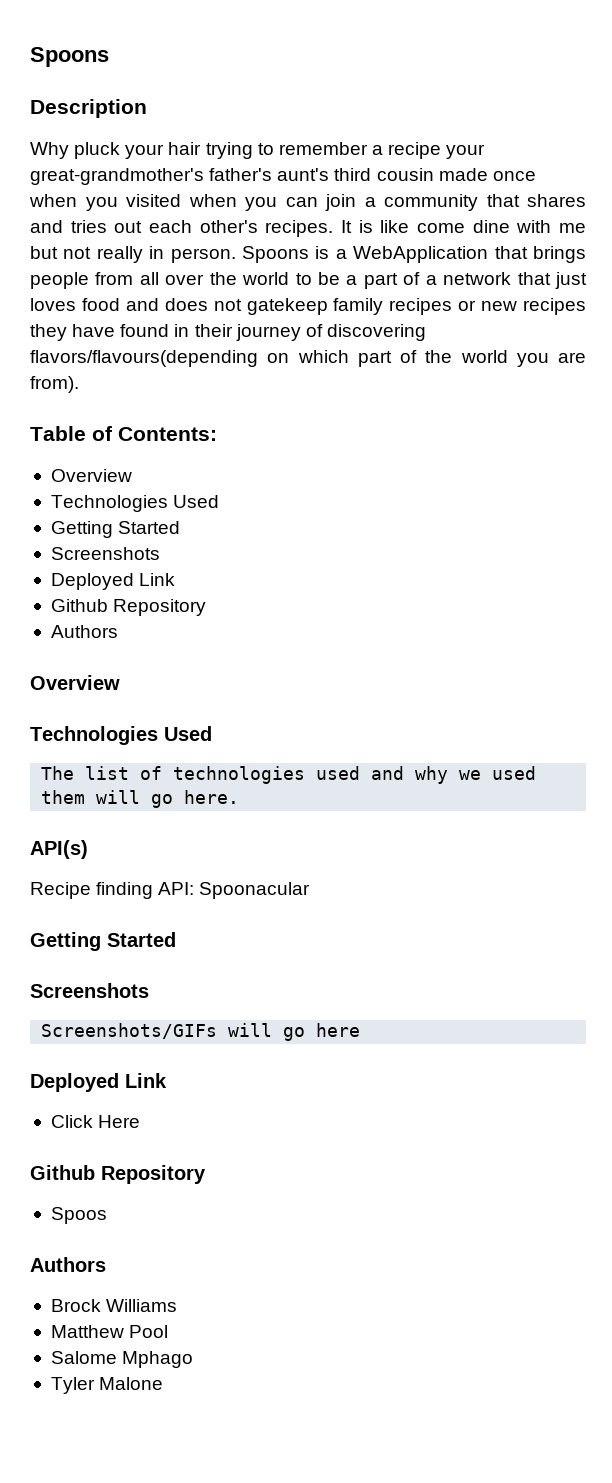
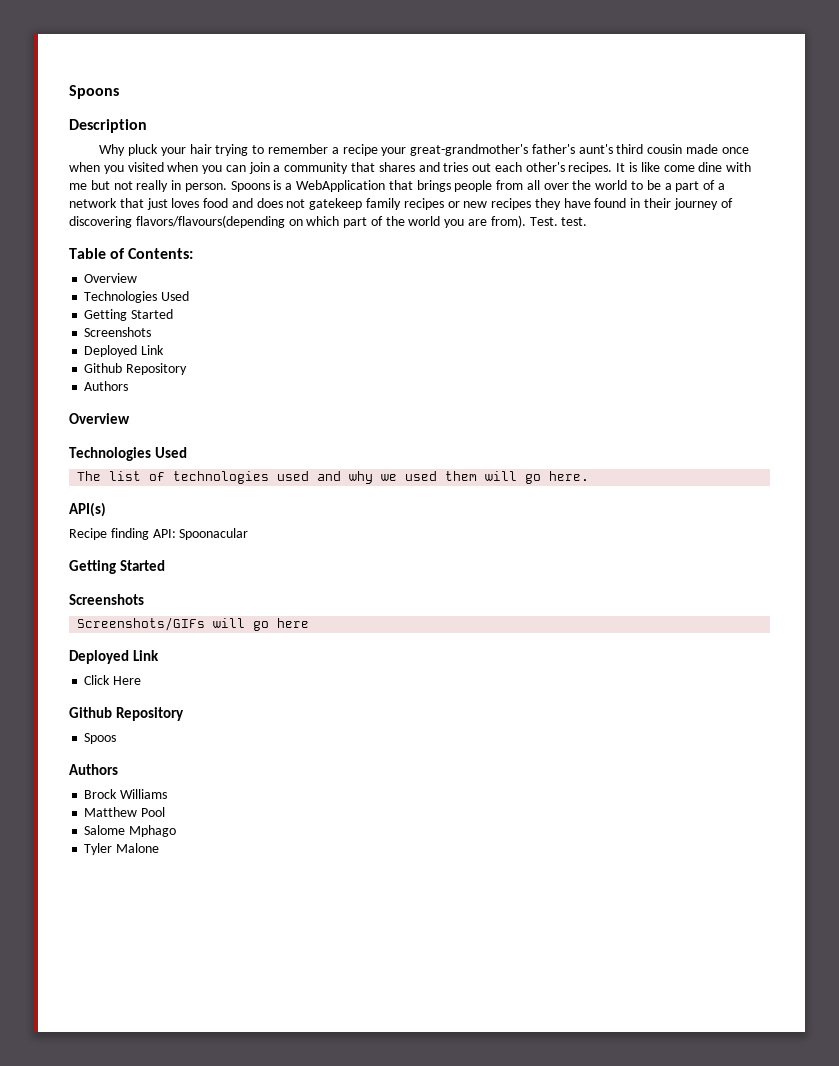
(79, 384) none -> [529,217,588,226] Test. test.

